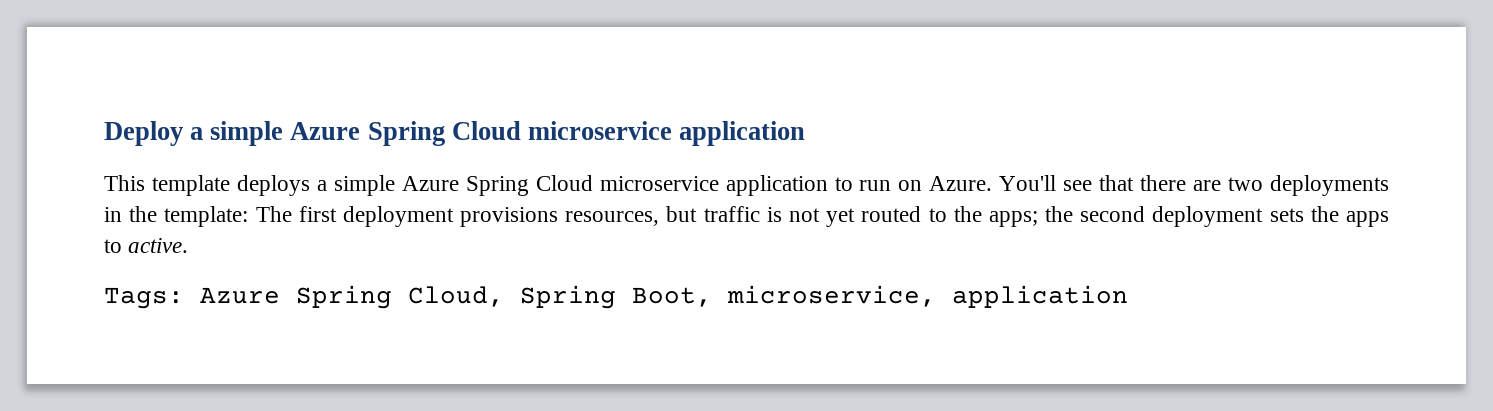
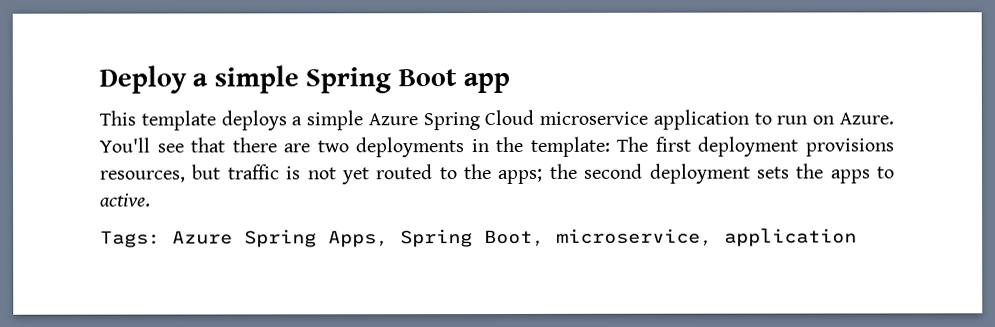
[290,121,806,146] Azure Spring Cloud microservice application -> [305,67,511,94] Spring Boot app
[408,286,504,307] Cloud, -> [328,230,389,248] Apps,

